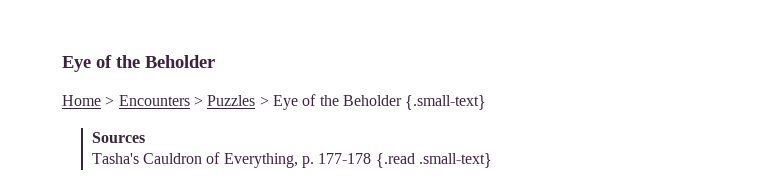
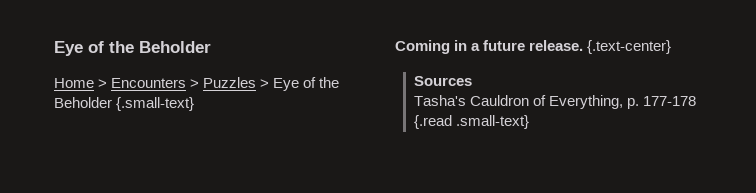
(487, 102) none -> [395,40,672,54] // Coming in a future release. {.text-center}

